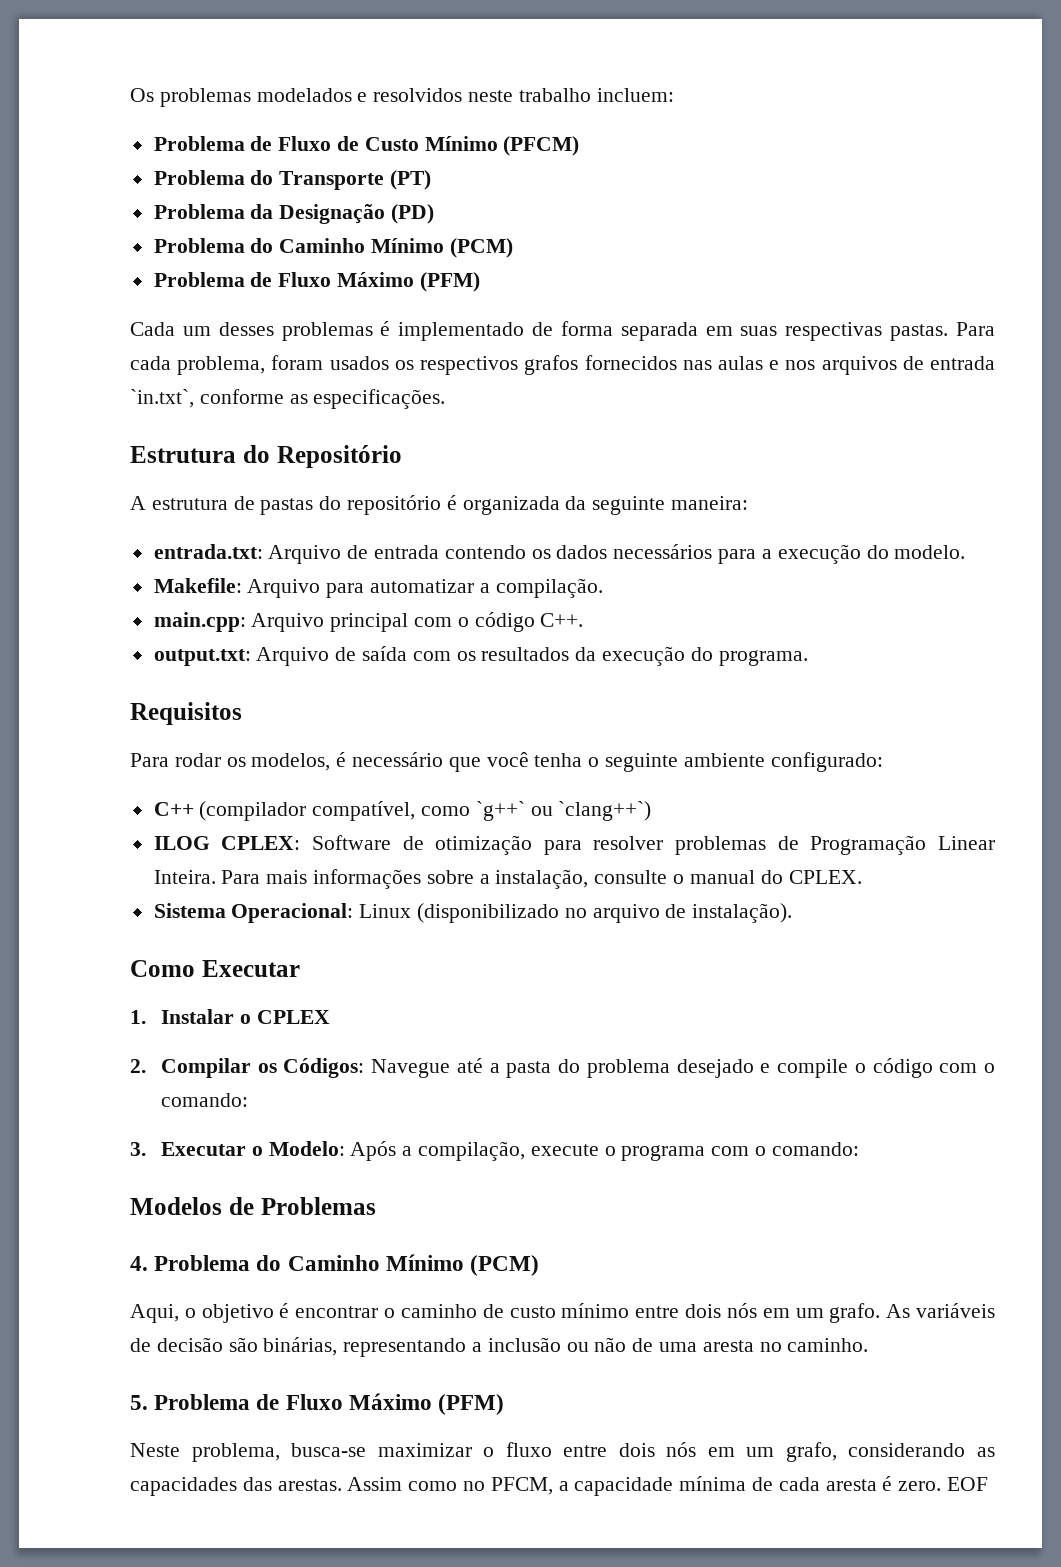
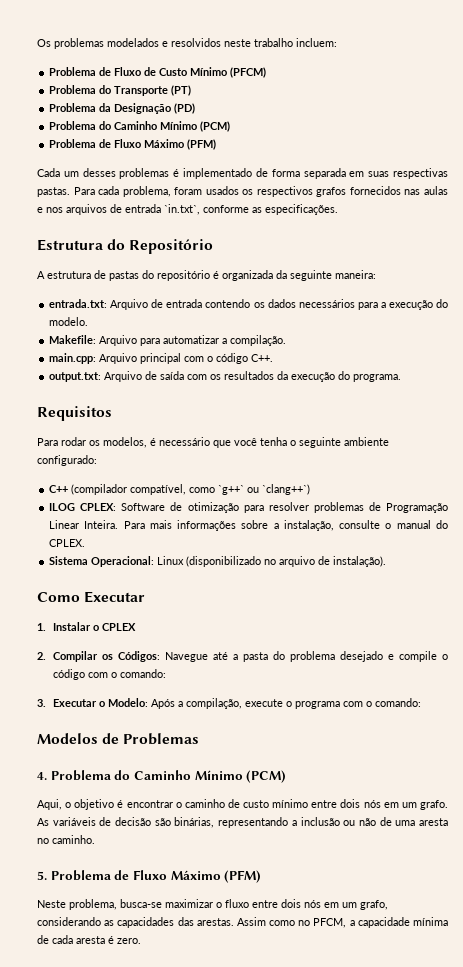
[947,1477,989,1491] EOF -> (141, 941) none

